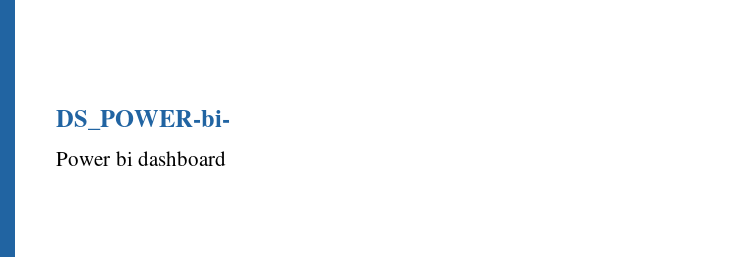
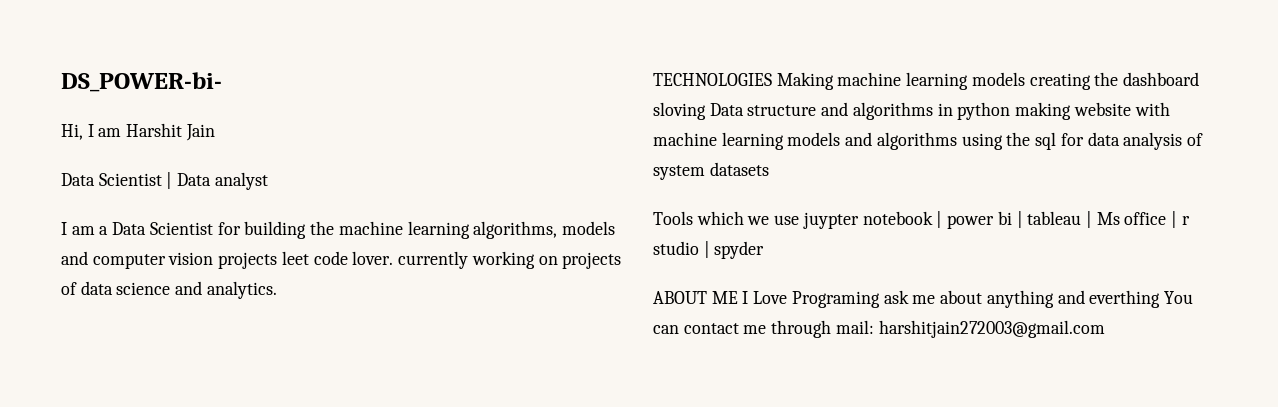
[56,151,227,166] Power bi dashboard -> [61,123,215,141] [61,172,268,190] [61,221,615,239] [61,251,622,269] [61,281,277,299] [653,72,1200,90] [653,102,1170,120] [653,132,1203,150] [653,162,769,180] [653,211,1190,229] [653,241,765,259] [653,290,1193,308] [653,320,1105,338] Hi, I am Harshit Jain // Data Scientist | Data analyst // I am a Data Scientist for building the machine learning algorithms, models and computer vision projects leet code lover. currently working on projects of data science and analytics. // TECHNOLOGIES Making machine learning models creating the dashboard sloving Data structure and algorithms in python making website with machine learning models and algorithms using the sql for data analysis of system datasets // Tools which we use juypter notebook | power bi | tableau | Ms office | r studio | spyder // ABOUT ME I Love Programing ask me about anything and everthing You can contact me through mail: harshitjain272003@gmail.com

